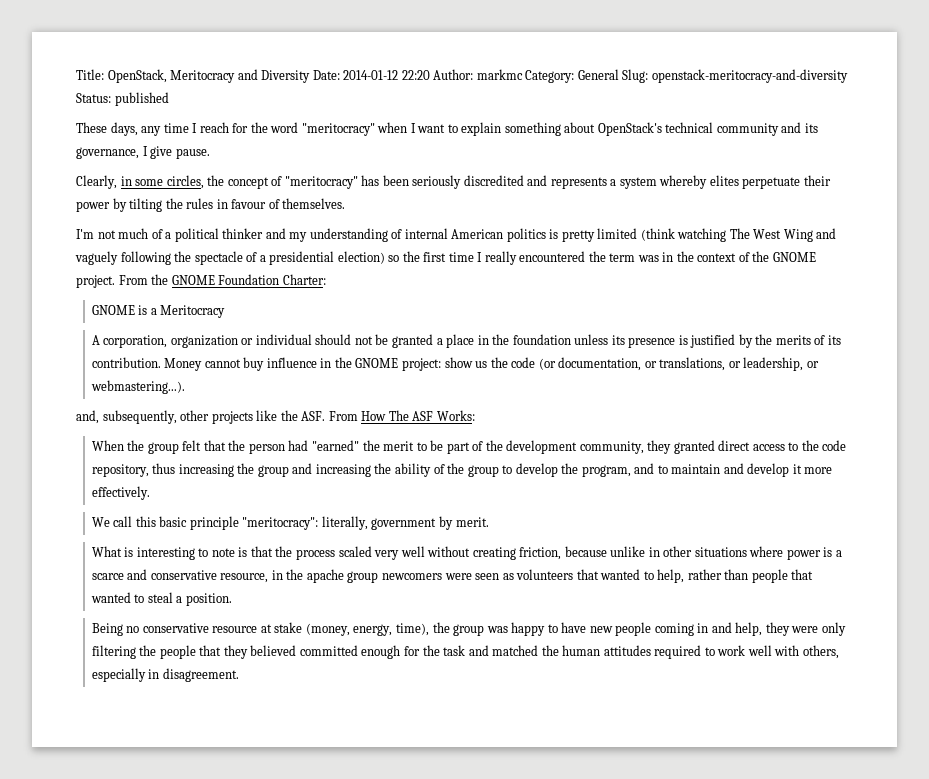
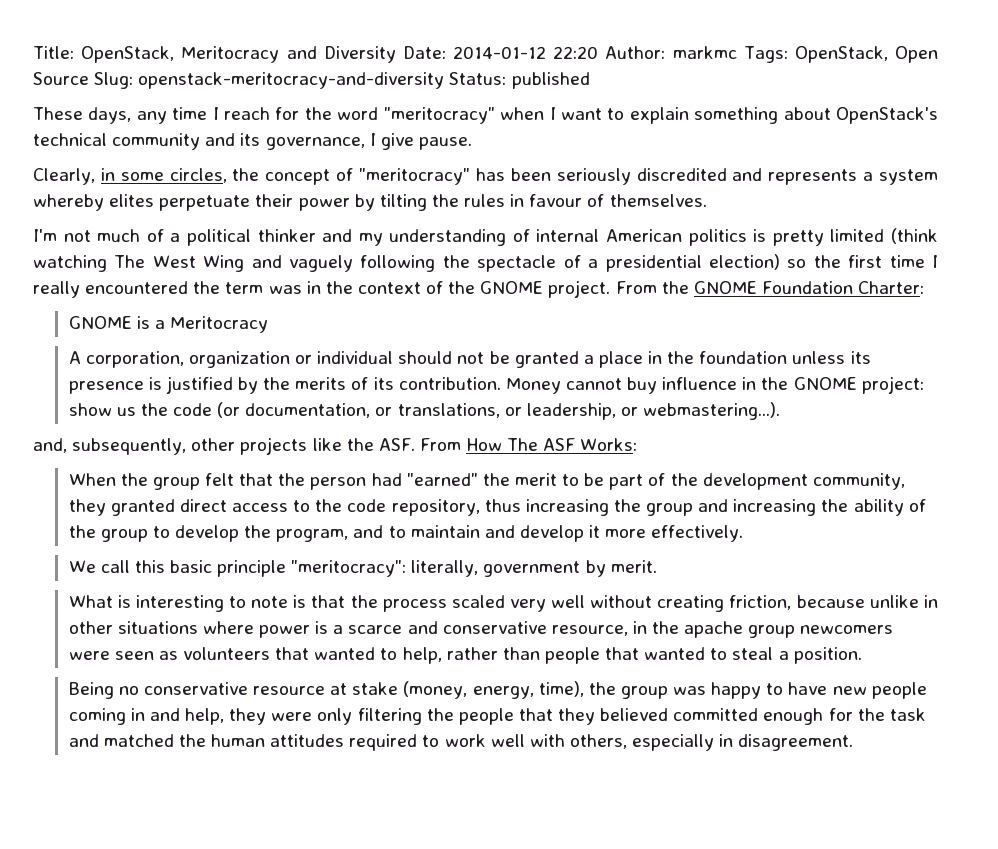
[525,69,619,83] Category: General -> [743,46,938,63] [33,72,89,85] Tags: OpenStack, Open Source

